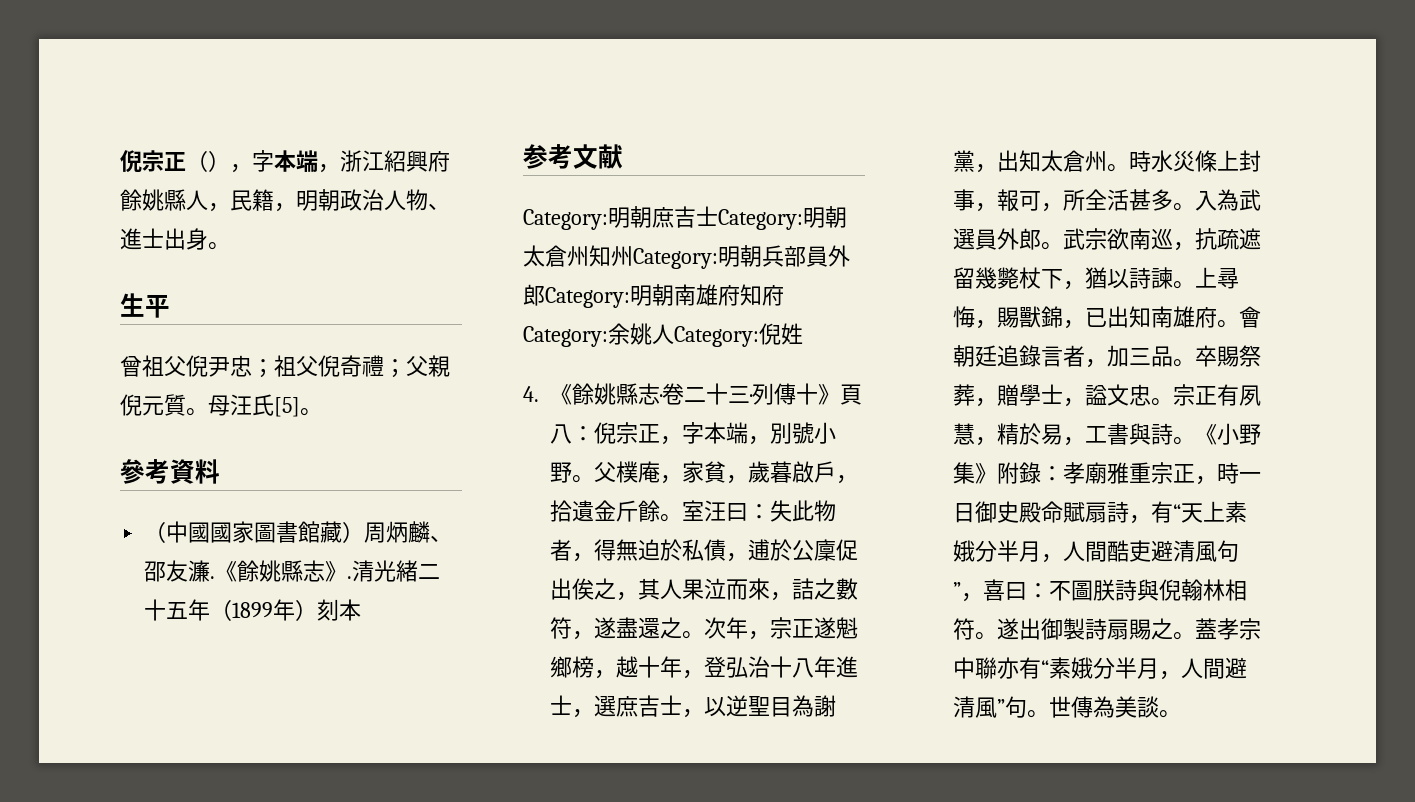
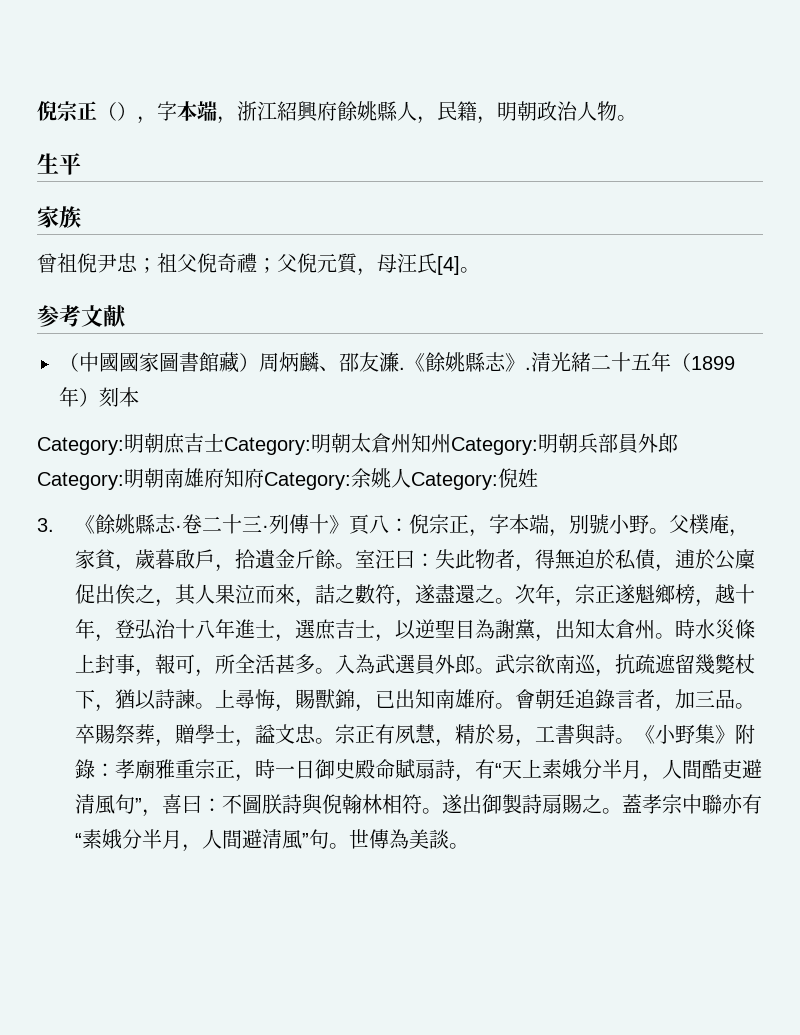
[428,203,450,210] [120,228,208,250] 、進士出身 -> (617, 111) none
(170, 306) none -> [37,206,81,228] // 家族
[164,356,186,377] 父 -> (77, 263) none
[428,355,450,377] [120,394,322,417] [120,459,220,484] 親倪元質。母汪氏[5]。 // 參考資料 -> [297,253,480,276] [37,305,127,327] 倪元質，母汪氏[4]。 // 参考文献
[523,144,623,169] // 参考文献 -> (139, 397) none
[523,386,539,402] 4. -> [37,518,54,532] 3.

